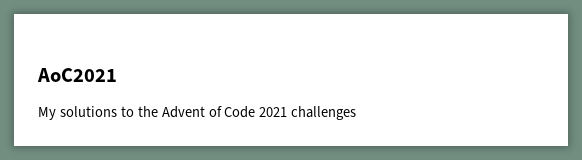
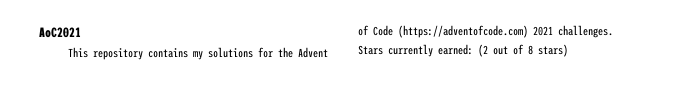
[38,106,357,120] My solutions to the Advent of Code 2021 challenges -> [68,47,329,60] [358,25,613,38] [358,44,568,57] This repository contains my solutions for the Advent of Code (https://adventofcode.com) 2021 challenges. // Stars currently earned: (2 out of 8 stars)

